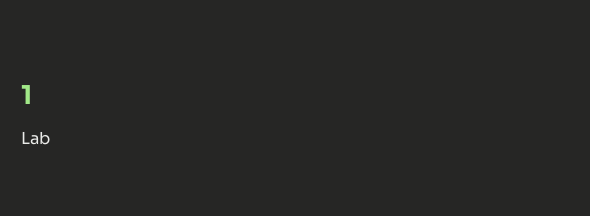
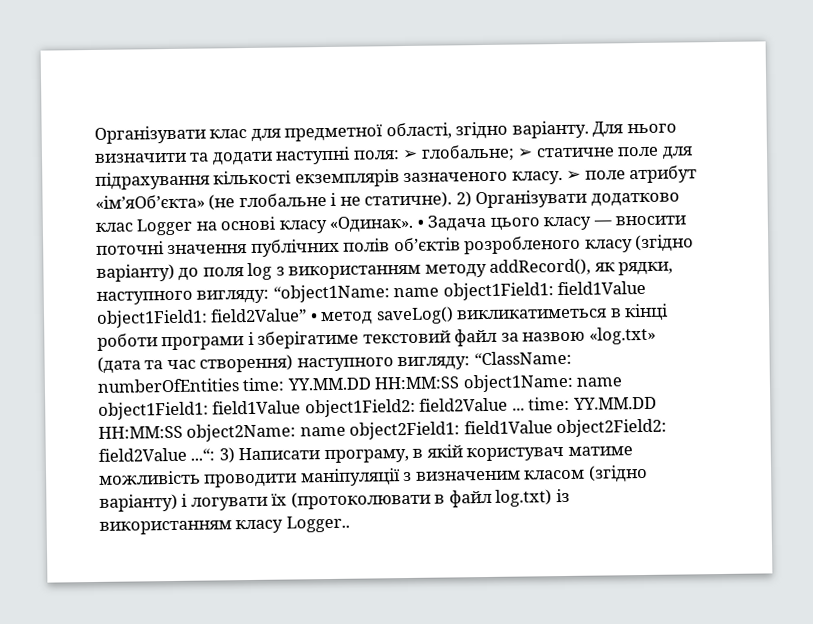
[21,85,32,104] [21,131,50,145] 1 // Lab -> [94,120,677,144] [94,144,693,166] [95,165,698,190] [95,189,680,211] [95,214,687,236] [96,234,695,257] [96,258,674,282] [96,280,647,305] [96,303,670,328] [97,326,656,351] [97,350,572,374] [97,373,623,393] [98,396,657,420] [98,418,668,442] [98,444,633,464] [99,464,648,488] [99,488,570,512] [99,515,350,535] Організувати клас для предметної області, згідно варіанту. Для нього визначити та додати наступні поля: ➢ глобальне; ➢ статичне поле для підрахування кількості екземплярів зазначеного класу. ➢ поле атрибут «ім’яОб’єкта» (не глобальне і не статичне). 2) Організувати додатково клас Logger на основі класу «Одинак». • Задача цього класу — вносити поточні значення публічних полів об’єктів розробленого класу (згідно варіанту) до поля log з використанням методу addRecord(), як рядки, наступного вигляду: “object1Name: name object1Field1: field1Value object1Field1: field2Value” • метод saveLog() викликатиметься в кінці роботи програми і зберігатиме текстовий файл за назвою «log.txt» (дата та час створення) наступного вигляду: “ClassName: numberOfEntities time: YY.MM.DD HH:MM:SS object1Name: name object1Field1: field1Value object1Field2: field2Value ... time: YY.MM.DD HH:MM:SS object2Name: name object2Field1: field1Value object2Field2: field2Value ...“: 3) Написати програму, в якій користувач матиме можливість проводити маніпуляції з визначеним класом (згідно варіанту) і логувати їх (протоколювати в файл log.txt) із використанням класу Logger..

